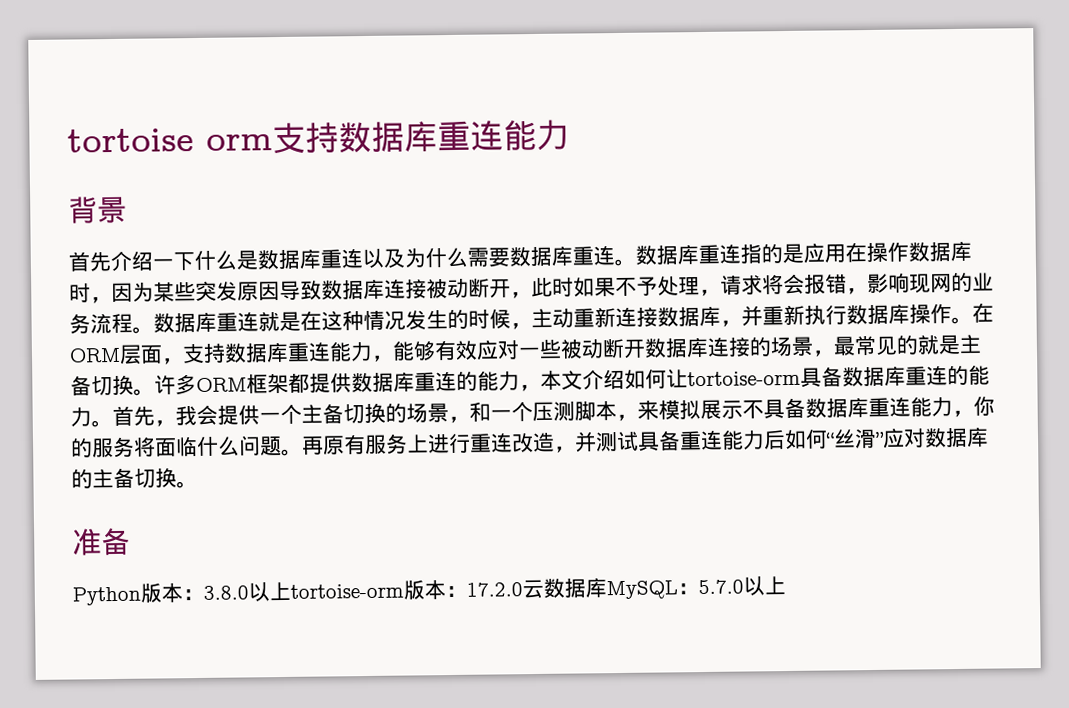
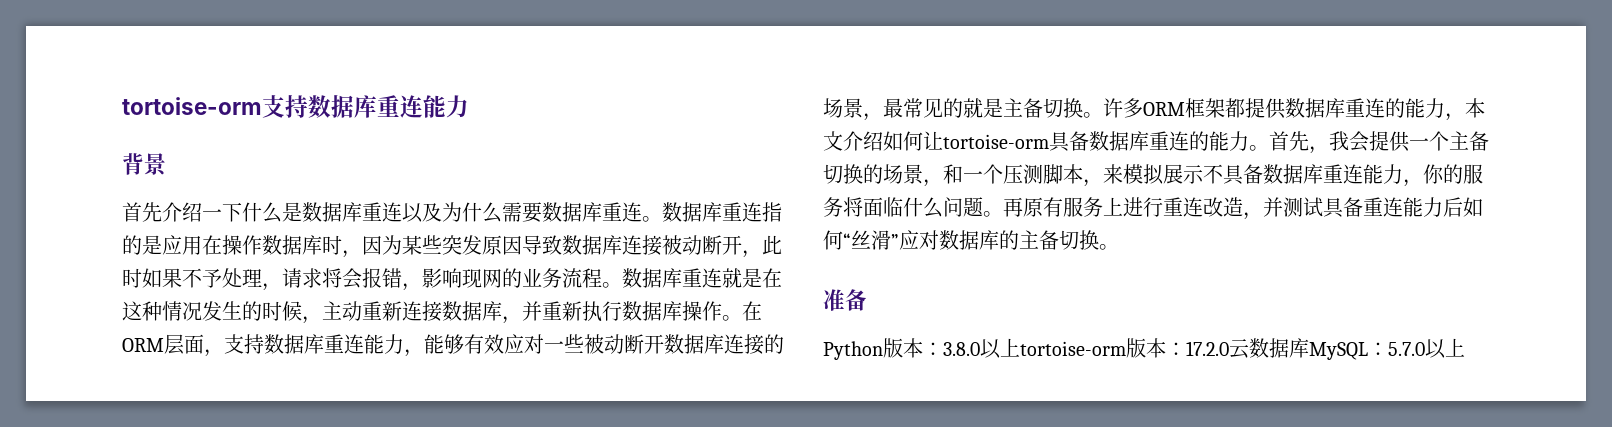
[67,128,273,153] tortoise orm -> [122,97,262,115] tortoise-orm

